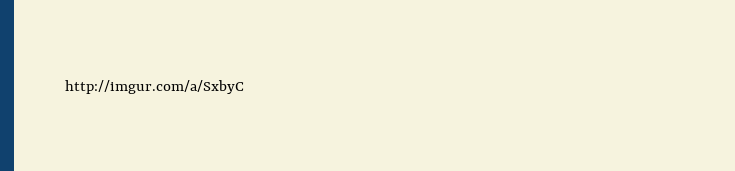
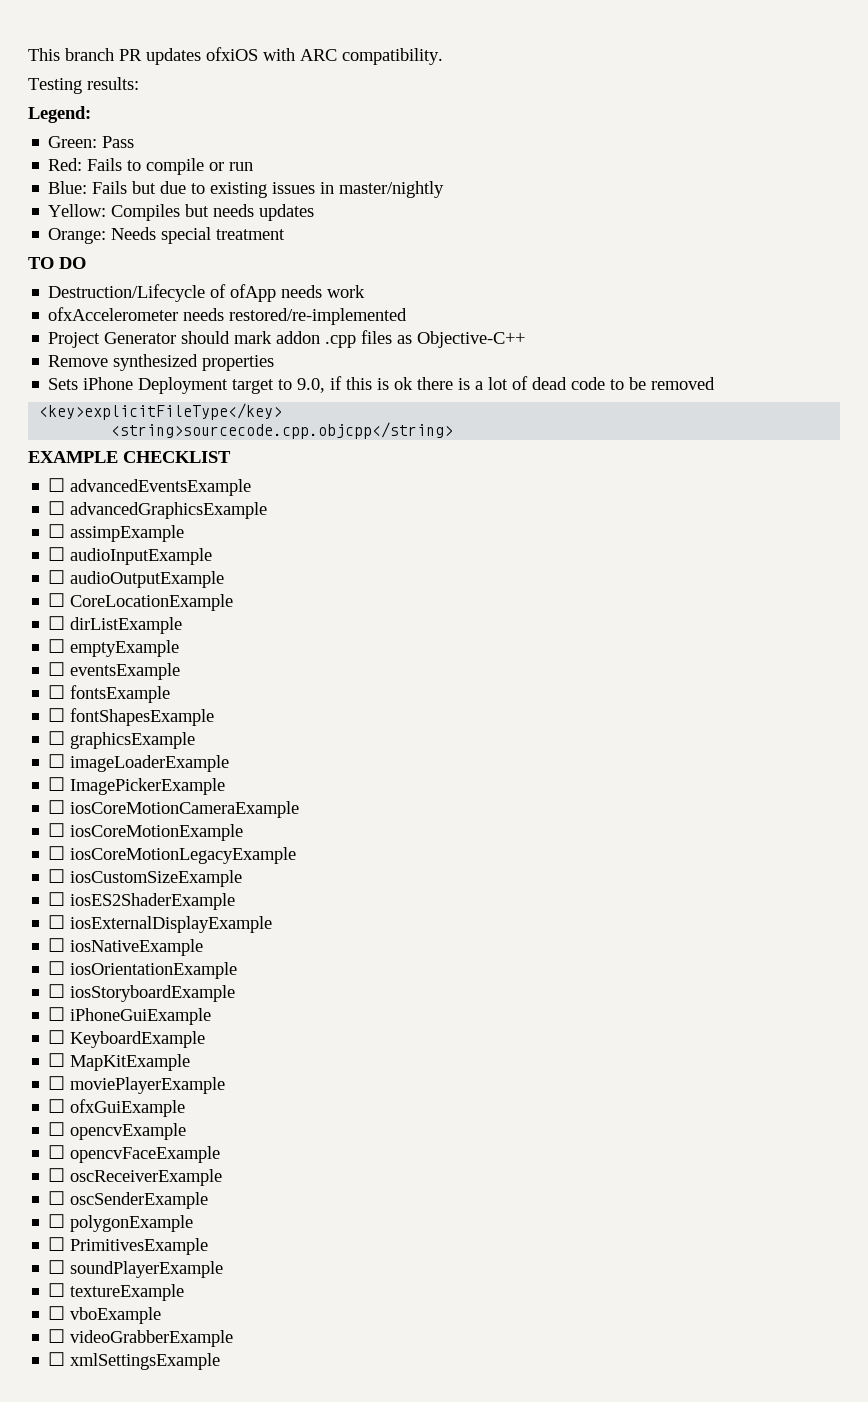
[65,80,244,94] http://imgur.com/a/SxbyC -> [28,47,443,65] [28,77,139,94] [28,106,91,123] [48,136,135,148] [48,158,254,175] [48,181,445,198] [48,204,315,221] [48,227,286,244] [28,257,86,269] [48,284,366,302] [48,307,408,325] [48,330,526,348] [48,354,275,371] [48,376,716,394] [39,403,283,420] [111,422,454,439] [28,451,231,463] [48,478,252,496] [48,501,268,519] [48,524,185,542] [48,547,213,565] [48,570,225,588] [48,593,234,611] [48,616,183,634] [48,639,180,657] [48,662,181,680] [48,685,171,703] [48,708,215,726] [48,731,196,749] [48,754,230,772] [48,777,226,795] [48,800,300,818] [48,823,244,841] [48,846,297,864] [48,869,243,887] [48,892,236,910] [48,915,273,933] [48,938,204,956] [48,961,238,979] [48,984,236,1002] [48,1007,212,1025] [48,1030,206,1048] [48,1053,191,1071] [48,1076,226,1094] [48,1099,186,1117] [48,1122,187,1140] [48,1145,221,1163] [48,1168,223,1186] [48,1191,209,1209] [48,1214,194,1232] [48,1237,209,1255] [48,1260,224,1278] [48,1283,185,1301] [48,1306,162,1324] [48,1329,234,1347] [48,1352,221,1370] This branch PR updates ofxiOS with ARC compatibility. // Testing results: // Legend: // Green: Pass // Red: Fails to compile or run // Blue: Fails but due to existing issues in master/nightly // Yellow: Compiles but needs updates // Orange: Needs special treatment // TO DO // Destruction/Lifecycle of ofApp needs work // ofxAccelerometer needs restored/re-implemented // Project Generator should mark addon .cpp files as Objective-C++ // Remove synthesized properties // Sets iPhone Deployment target to 9.0, if this is ok there is a lot of dead code to be removed // <key>explicitFileType</key> // <string>sourcecode.cpp.objcpp</string> // EXAMPLE CHECKLIST // ☐ advancedEventsExample // ☐ advancedGraphicsExample // ☐ assimpExample // ☐ audioInputExample // ☐ audioOutputExample // ☐ CoreLocationExample // ☐ dirListExample // ☐ emptyExample // ☐ eventsExample // ☐ fontsExample // ☐ fontShapesExample // ☐ graphicsExample // ☐ imageLoaderExample // ☐ ImagePickerExample // ☐ iosCoreMotionCameraExample // ☐ iosCoreMotionExample // ☐ iosCoreMotionLegacyExample // ☐ iosCustomSizeExample // ☐ iosES2ShaderExample // ☐ iosExternalDisplayExample // ☐ iosNativeExample // ☐ iosOrientationExample // ☐ iosStoryboardExample // ☐ iPhoneGuiExample // ☐ KeyboardExample // ☐ MapKitExample // ☐ moviePlayerExample // ☐ ofxGuiExample // ☐ opencvExample // ☐ opencvFaceExample // ☐ oscReceiverExample // ☐ oscSenderExample // ☐ polygonExample // ☐ PrimitivesExample // ☐ soundPlayerExample // ☐ textureExample // ☐ vboExample // ☐ videoGrabberExample // ☐ xmlSettingsExample

